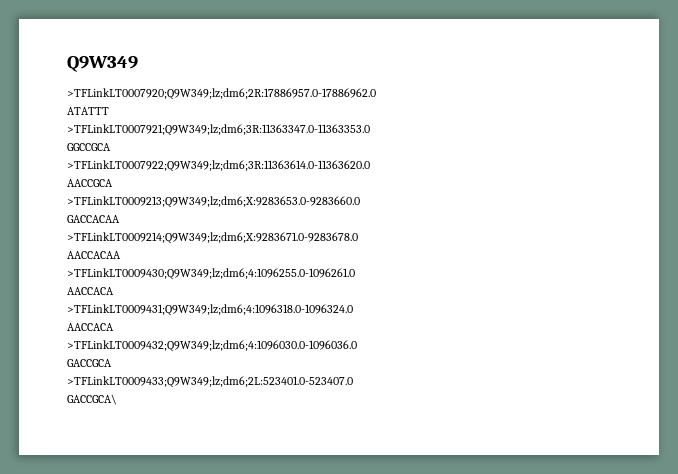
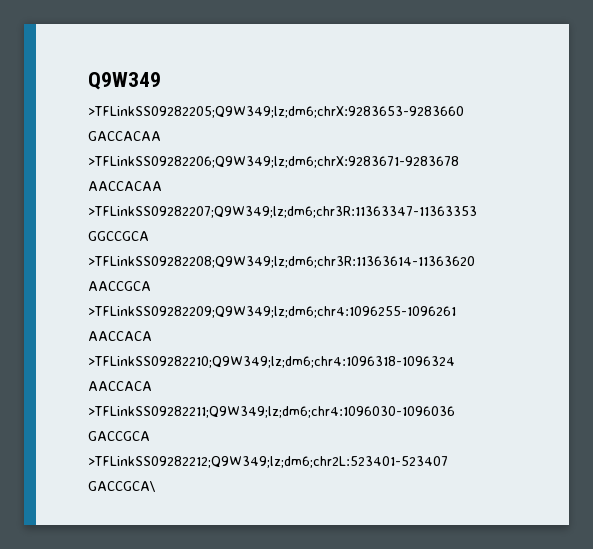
[67,88,376,100] [67,107,109,115] [67,124,370,136] >TFLinkLT0007920;Q9W349;lz;dm6;2R:17886957.0-17886962.0 // ATATTT // >TFLinkLT0007921;Q9W349;lz;dm6;3R:11363347.0-11363353.0 -> [88,106,464,118] [88,131,161,141] [88,156,459,168] [88,181,162,191] [88,206,477,218] >TFLinkSS09282205;Q9W349;lz;dm6;chrX:9283653-9283660 // GACCACAA // >TFLinkSS09282206;Q9W349;lz;dm6;chrX:9283671-9283678 // AACCACAA // >TFLinkSS09282207;Q9W349;lz;dm6;chr3R:11363347-11363353
[67,160,370,172] >TFLinkLT0007922;Q9W349;lz;dm6;3R:11363614.0-11363620.0 -> [88,256,475,268] >TFLinkSS09282208;Q9W349;lz;dm6;chr3R:11363614-11363620
[67,196,360,208] [67,215,120,223] [67,232,358,244] [67,251,121,259] [67,268,355,280] [67,287,114,295] [67,304,353,316] [67,323,114,331] [67,340,357,352] >TFLinkLT0009213;Q9W349;lz;dm6;X:9283653.0-9283660.0 // GACCACAA // >TFLinkLT0009214;Q9W349;lz;dm6;X:9283671.0-9283678.0 // AACCACAA // >TFLinkLT0009430;Q9W349;lz;dm6;4:1096255.0-1096261.0 // AACCACA // >TFLinkLT0009431;Q9W349;lz;dm6;4:1096318.0-1096324.0 // AACCACA // >TFLinkLT0009432;Q9W349;lz;dm6;4:1096030.0-1096036.0 -> [88,306,456,318] [88,331,152,341] [88,356,455,368] [88,381,152,391] [88,406,455,418] >TFLinkSS09282209;Q9W349;lz;dm6;chr4:1096255-1096261 // AACCACA // >TFLinkSS09282210;Q9W349;lz;dm6;chr4:1096318-1096324 // AACCACA // >TFLinkSS09282211;Q9W349;lz;dm6;chr4:1096030-1096036
[67,376,353,388] >TFLinkLT0009433;Q9W349;lz;dm6;2L:523401.0-523407.0 -> [88,456,448,468] >TFLinkSS09282212;Q9W349;lz;dm6;chr2L:523401-523407

